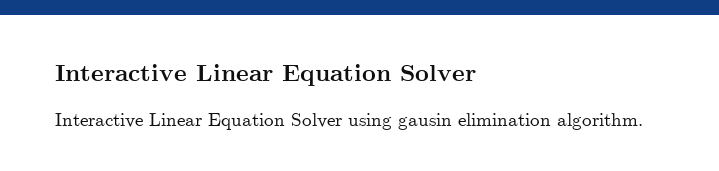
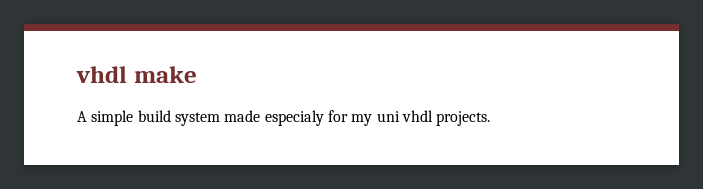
[55,64,476,86] [55,113,643,130] Interactive Linear Equation Solver // Interactive Linear Equation Solver using gausin elimination algorithm. -> [76,66,197,83] [77,110,491,126] vhdl make // A simple build system made especialy for my uni vhdl projects.

